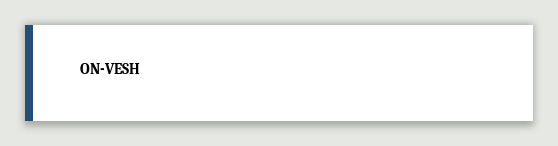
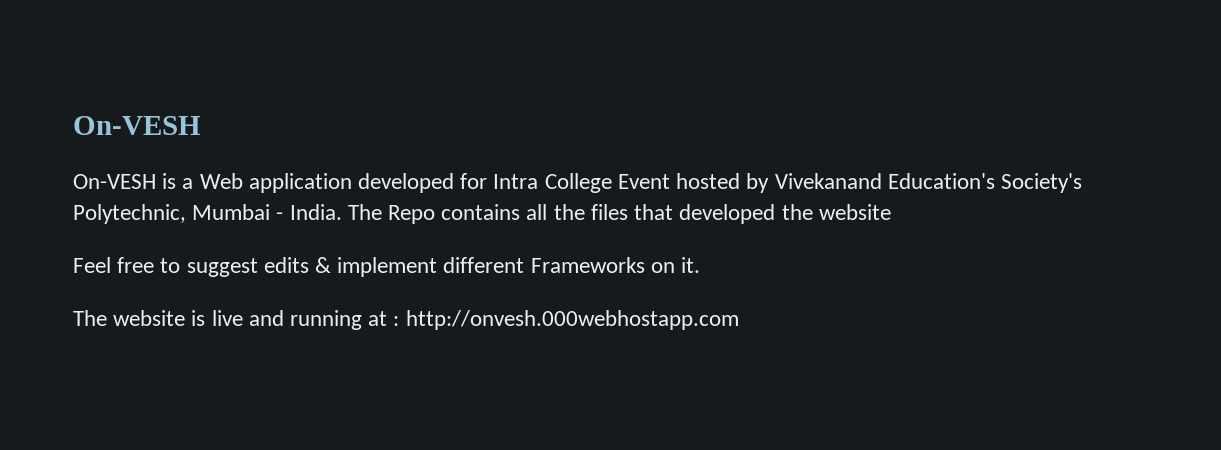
[80,63,140,74] ON-VESH -> [73,116,201,135] [73,173,1082,193] [73,204,891,224] [73,257,701,277] [73,310,739,330] On-VESH // On-VESH is a Web application developed for Intra College Event hosted by Vivekanand Education's Society's Polytechnic, Mumbai - India. The Repo contains all the files that developed the website // Feel free to suggest edits & implement different Frameworks on it. // The website is live and running at : http://onvesh.000webhostapp.com

